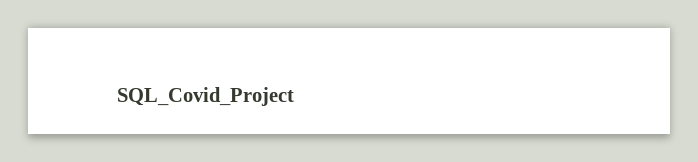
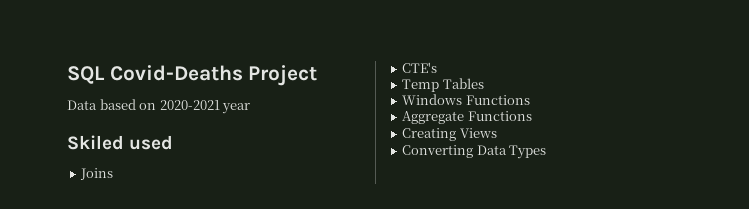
[117,87,294,106] SQL_Covid_Project -> [67,65,318,86] [67,99,251,114] [67,135,174,150] [80,168,114,180] [402,62,438,73] [402,78,484,92] [402,94,530,105] [402,111,532,124] [402,128,497,141] [402,145,547,159] SQL Covid-Deaths Project // Data based on 2020-2021 year // Skiled used // Joins // CTE's // Temp Tables // Windows Functions // Aggregate Functions // Creating Views // Converting Data Types

